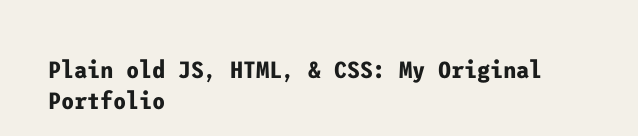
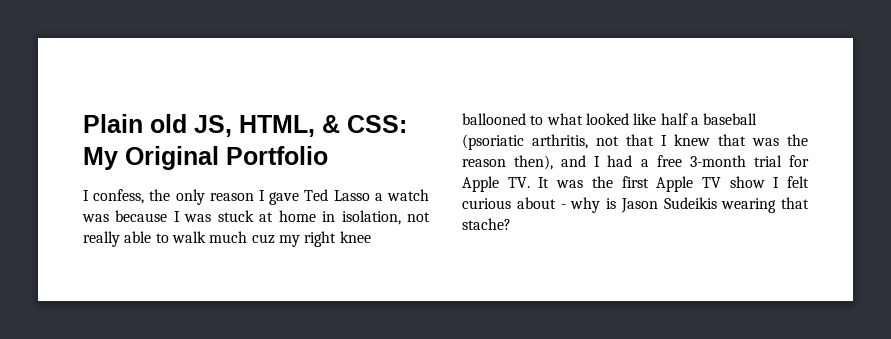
(165, 100) none -> [83,189,429,205] [82,210,431,225] [83,231,371,247] [462,113,758,125] [462,134,808,150] [462,155,809,170] [462,176,809,192] [462,197,809,213] [462,218,511,230] // I confess, the only reason I gave Ted Lasso a watch was because I was stuck at home in isolation, not really able to walk much cuz my right knee ballooned to what looked like half a baseball (psoriatic arthritis, not that I knew that was the reason then), and I had a free 3-month trial for Apple TV. It was the first Apple TV show I felt curious about - why is Jason Sudeikis wearing that stache?

